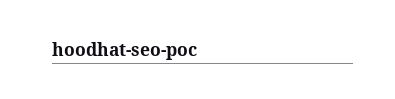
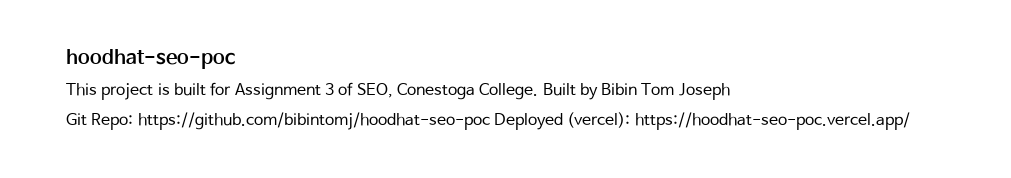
(197, 51) none -> [66,82,730,100] [66,112,910,130] // This project is built for Assignment 3 of SEO, Conestoga College. Built by Bibin Tom Joseph // Git Repo: https://github.com/bibintomj/hoodhat-seo-poc Deployed (vercel): https://hoodhat-seo-poc.vercel.app/

